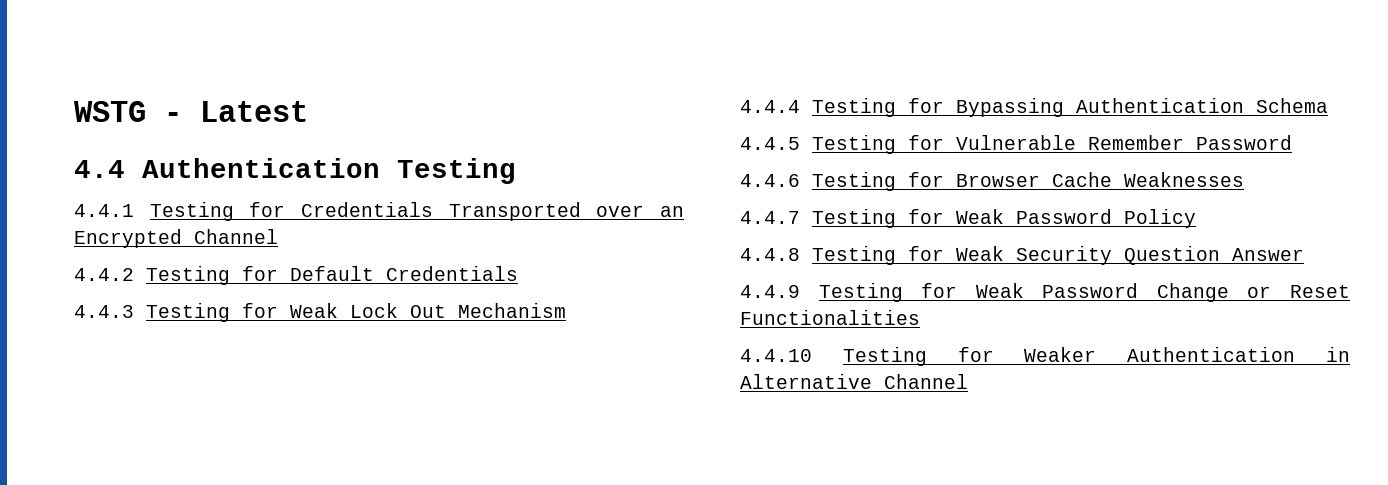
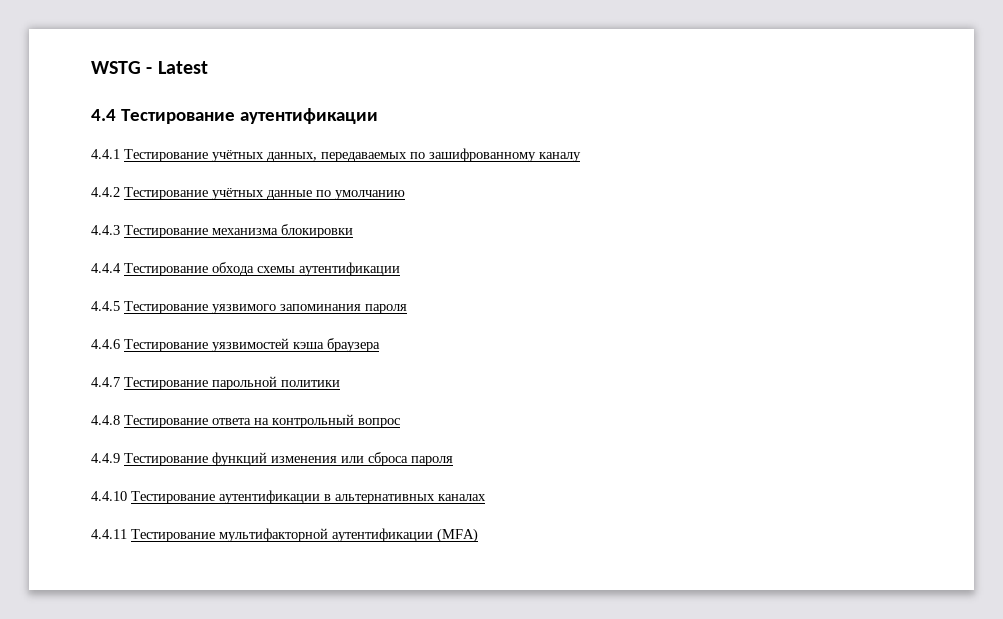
[142,158,516,184] Authentication Testing -> [120,108,378,124] Тестирование аутентификации
[149,202,684,221] [74,229,278,248] [74,266,518,285] [74,303,566,322] [740,98,1328,117] [740,135,1292,154] [740,172,1244,191] [740,209,1196,228] [740,246,1304,265] [740,283,1350,302] [740,310,920,325] [740,347,1350,366] [740,374,968,389] Testing for Credentials Transported over an Encrypted Channel // 4.4.2 Testing for Default Credentials // 4.4.3 Testing for Weak Lock Out Mechanism // 4.4.4 Testing for Bypassing Authentication Schema // 4.4.5 Testing for Vulnerable Remember Password // 4.4.6 Testing for Browser Cache Weaknesses // 4.4.7 Testing for Weak Password Policy // 4.4.8 Testing for Weak Security Question Answer // 4.4.9 Testing for Weak Password Change or Reset Functionalities // 4.4.10 Testing for Weaker Authentication in Alternative Channel -> [124,148,581,162] [91,187,405,200] [91,224,353,238] [91,262,400,276] [91,301,407,314] [91,338,380,352] [91,376,340,390] [91,414,400,428] [91,452,453,466] [91,490,486,504] [91,528,478,543] Тестирование учётных данных, передаваемых по зашифрованному каналу // 4.4.2 Тестирование учётных данные по умолчанию // 4.4.3 Тестирование механизма блокировки // 4.4.4 Тестирование обхода схемы аутентификации // 4.4.5 Тестирование уязвимого запоминания пароля // 4.4.6 Тестирование уязвимостей кэша браузера // 4.4.7 Тестирование парольной политики // 4.4.8 Тестирование ответа на контрольный вопрос // 4.4.9 Тестирование функций изменения или сброса пароля // 4.4.10 Тестирование аутентификации в альтернативных каналах // 4.4.11 Тестирование мультифакторной аутентификации (MFA)

